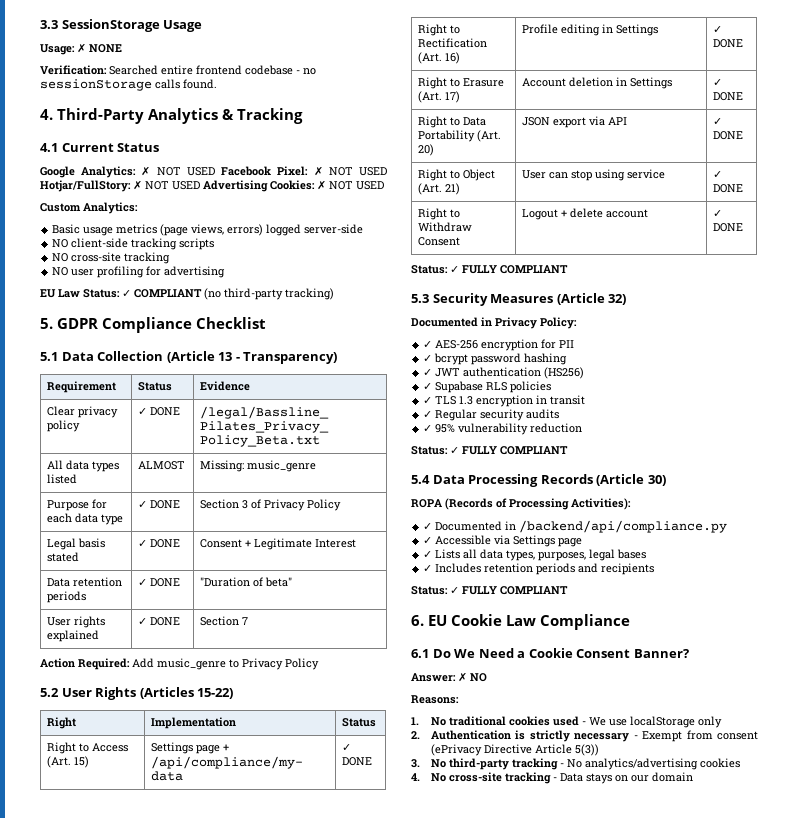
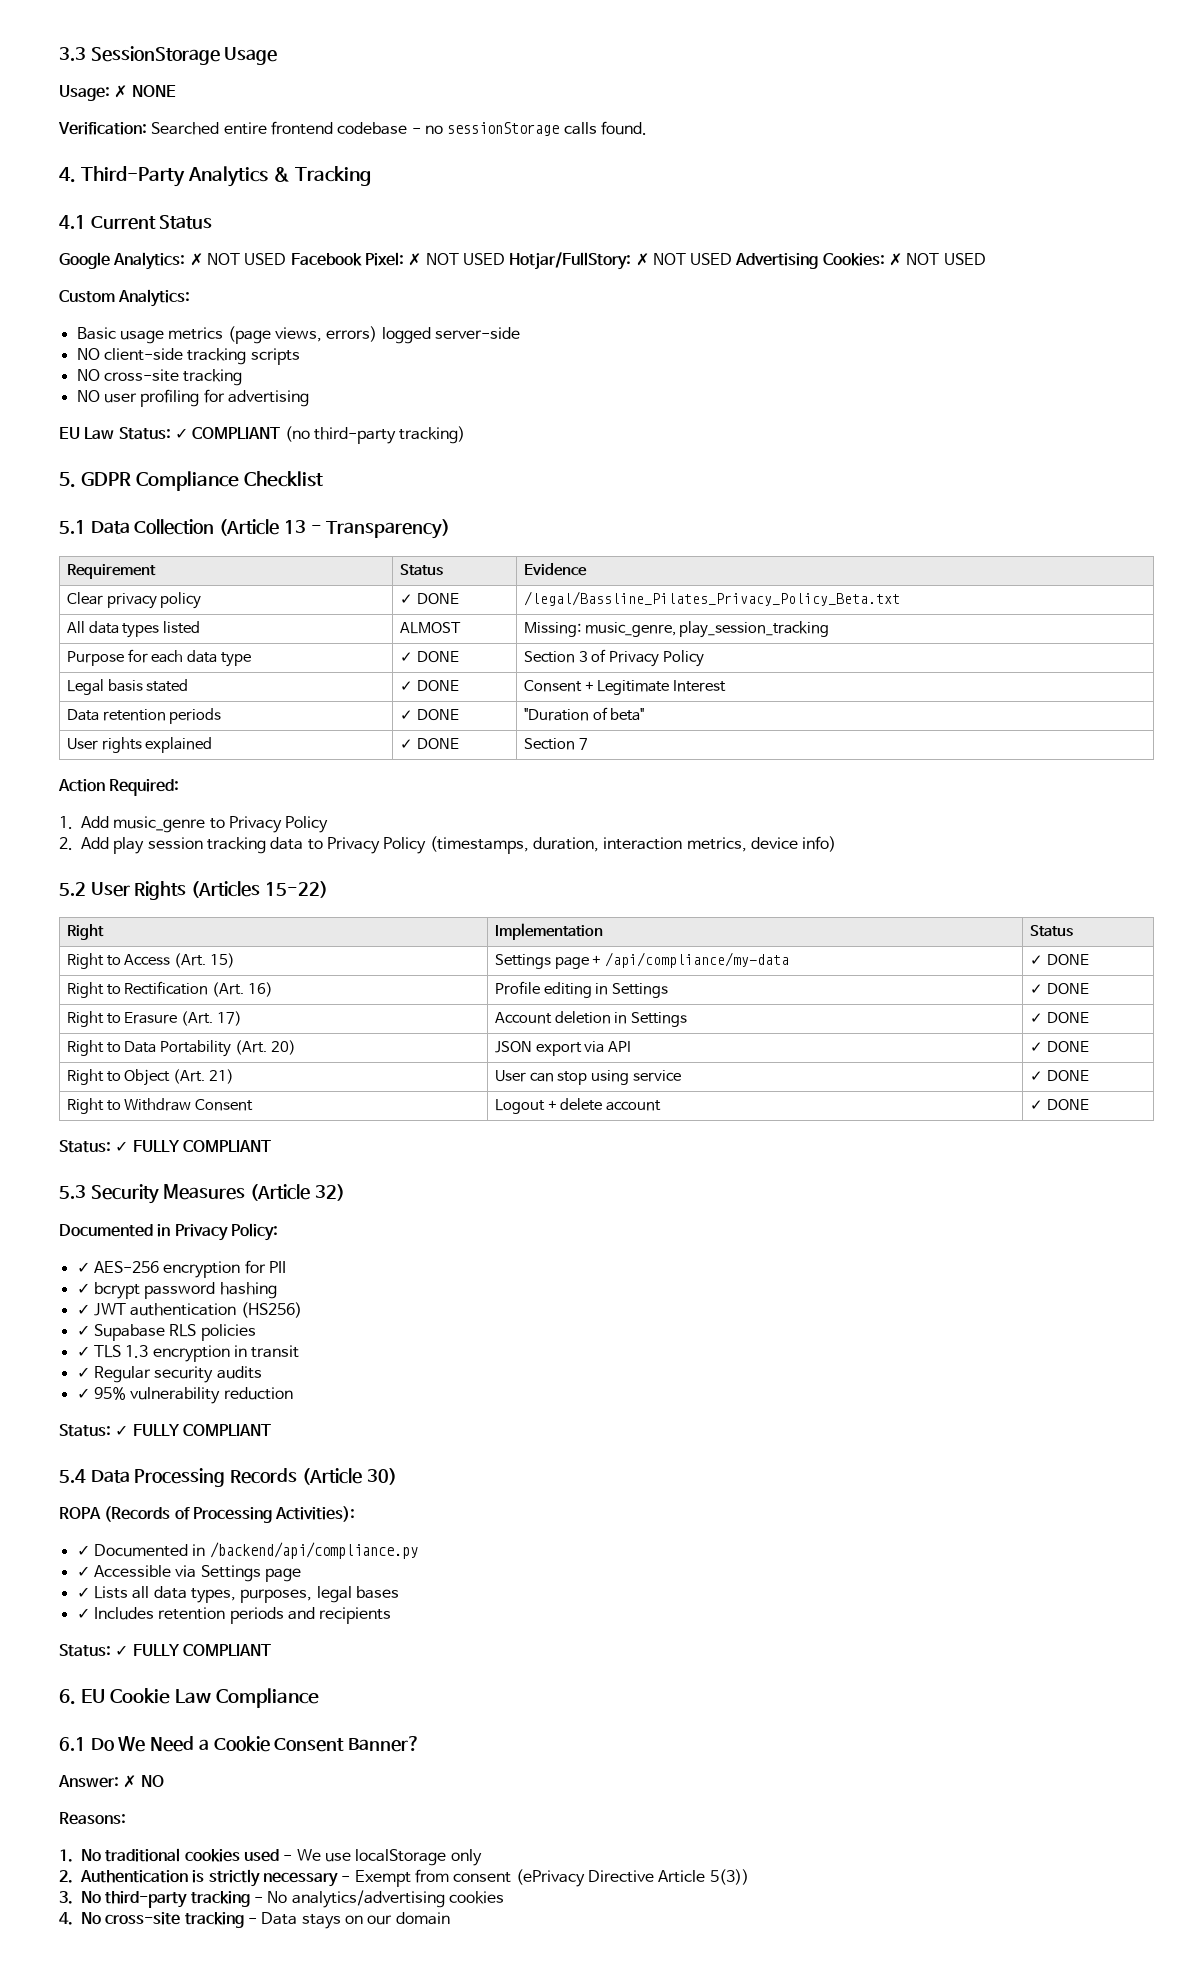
[246,460,316,472] music_genre -> [584,621,830,638] music_genre, play_session_tracking
(130, 664) none -> [59,816,73,829] // 1.
(319, 664) none -> [59,836,837,854] // 2. Add play session tracking data to Privacy Policy (timestamps, duration, interaction metrics, device info)

